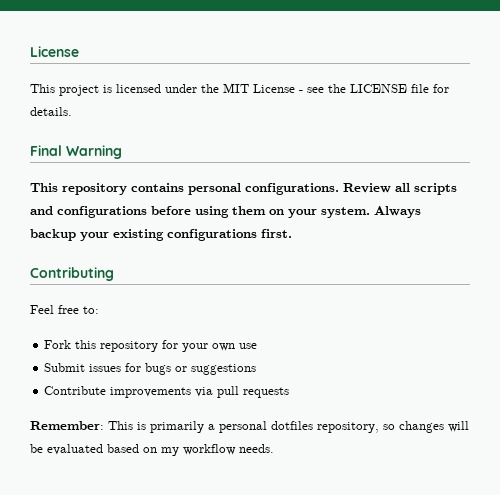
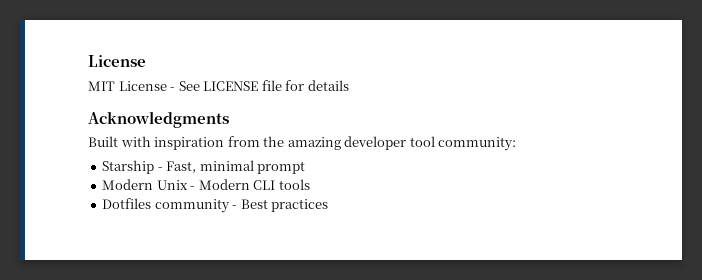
[30,84,219,96] This project is licensed under the -> (146, 61) none
[307,84,346,93] see the -> [178,81,200,91] See
[30,107,72,116] [30,145,122,159] [30,183,457,195] [30,206,421,218] [30,229,292,241] [30,267,114,281] [30,305,99,314] [44,340,258,352] [44,363,257,375] [44,386,290,398] [30,421,469,433] [30,444,274,456] details. // Final Warning // This repository contains personal configurations. Review all scripts and configurations before using them on your system. Always backup your existing configurations first. // Contributing // Feel free to: // Fork this repository for your own use // Submit issues for bugs or suggestions // Contribute improvements via pull requests // Remember: This is primarily a personal dotfiles repository, so changes will be evaluated based on my workflow needs. -> [307,80,349,91] [88,111,229,128] [88,136,517,151] [102,160,306,174] [102,179,310,190] [102,198,329,213] details // Acknowledgments // Built with inspiration from the amazing developer tool community: // Starship - Fast, minimal prompt // Modern Unix - Modern CLI tools // Dotfiles community - Best practices

